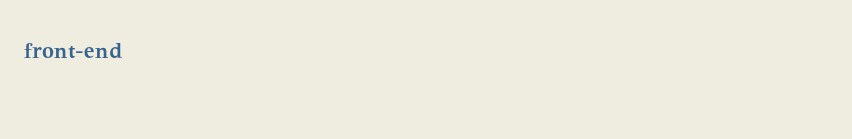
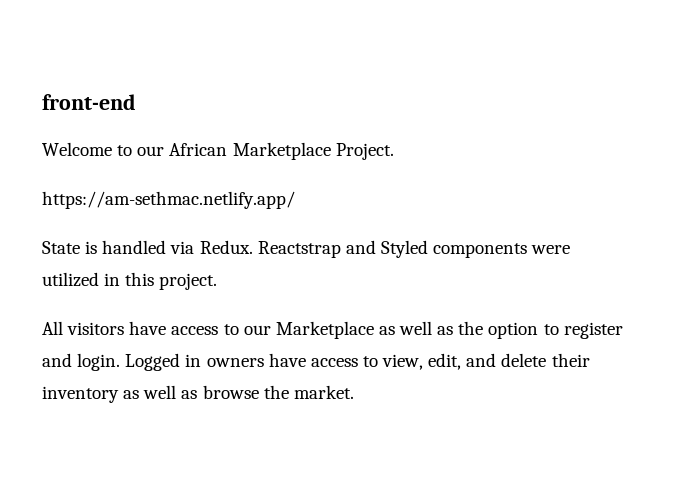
(123, 51) none -> [42,142,394,160] [42,191,295,209] [42,240,571,258] [42,272,218,290] [42,321,623,339] [42,353,590,371] [42,385,354,403] // Welcome to our African Marketplace Project. // https://am-sethmac.netlify.app/ // State is handled via Redux. Reactstrap and Styled components were utilized in this project. // All visitors have access to our Marketplace as well as the option to register and login. Logged in owners have access to view, edit, and delete their inventory as well as browse the market.

